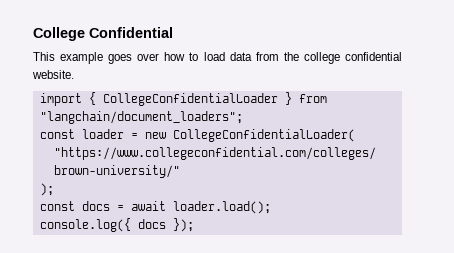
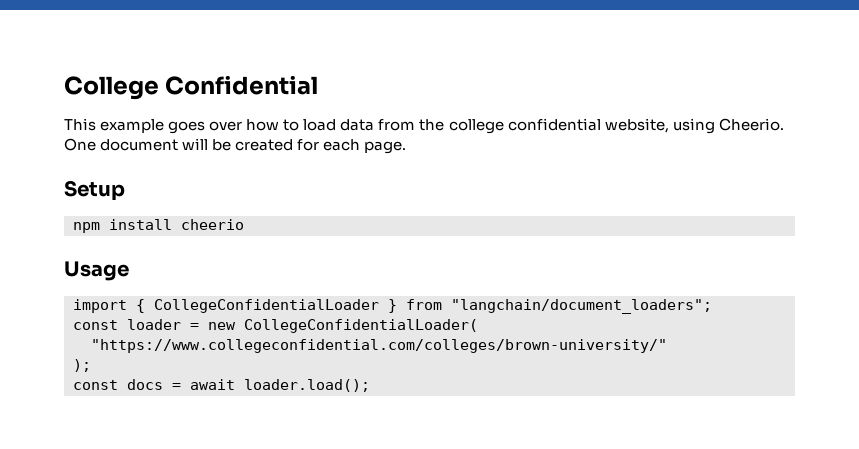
[32,70,74,79] website. -> [604,118,784,134] [64,138,407,154] [64,180,125,201] [73,219,244,233] [64,261,129,281] website, using Cheerio. One document will be created for each page. // Setup // npm install cheerio // Usage
[39,218,194,232] // console.log({ docs }); -> (370, 385) none

